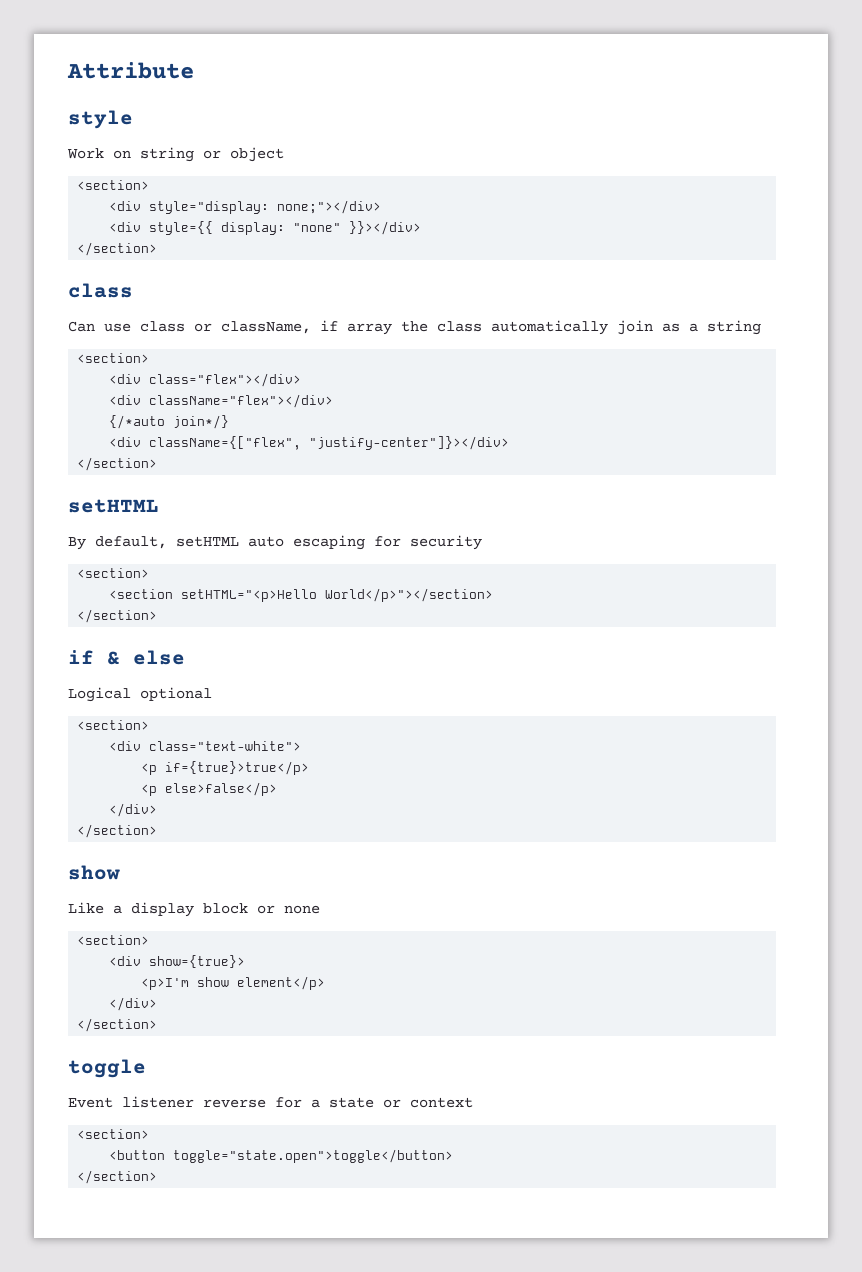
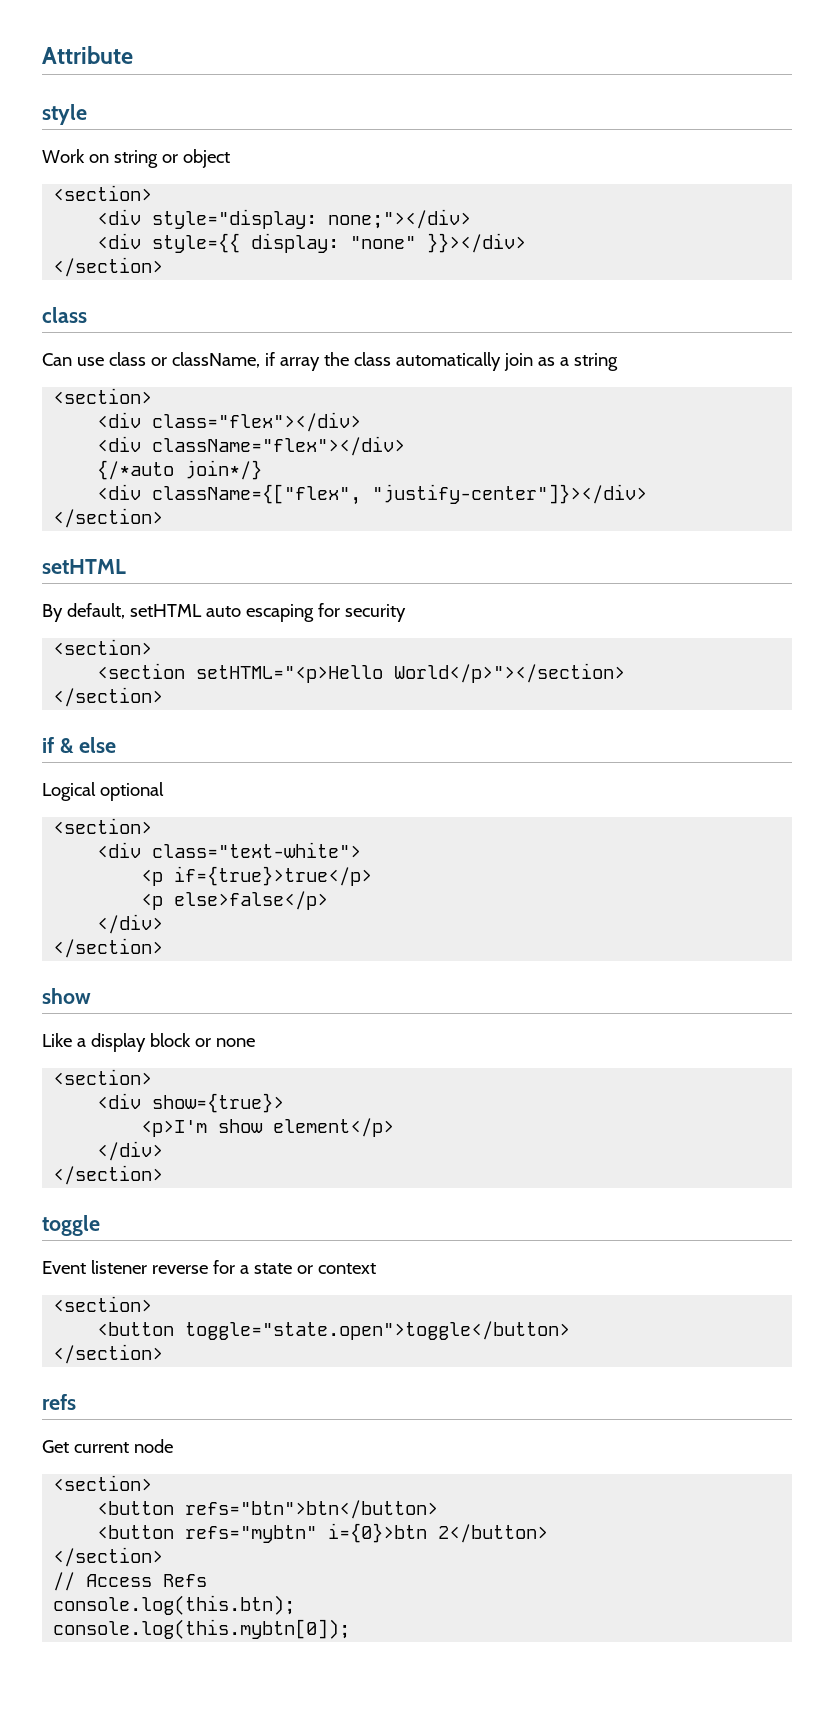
(158, 1177) none -> [42,1394,76,1410] [42,1439,173,1453] [53,1475,153,1491] [97,1500,439,1519] [97,1523,549,1543] [53,1547,164,1567] [53,1572,208,1591] [53,1595,296,1615] [53,1619,351,1639] // refs // Get current node // <section> // <button refs="btn">btn</button> // <button refs="mybtn" i={0}>btn 2</button> // </section> // // Access Refs // console.log(this.btn); // console.log(this.mybtn[0]);

